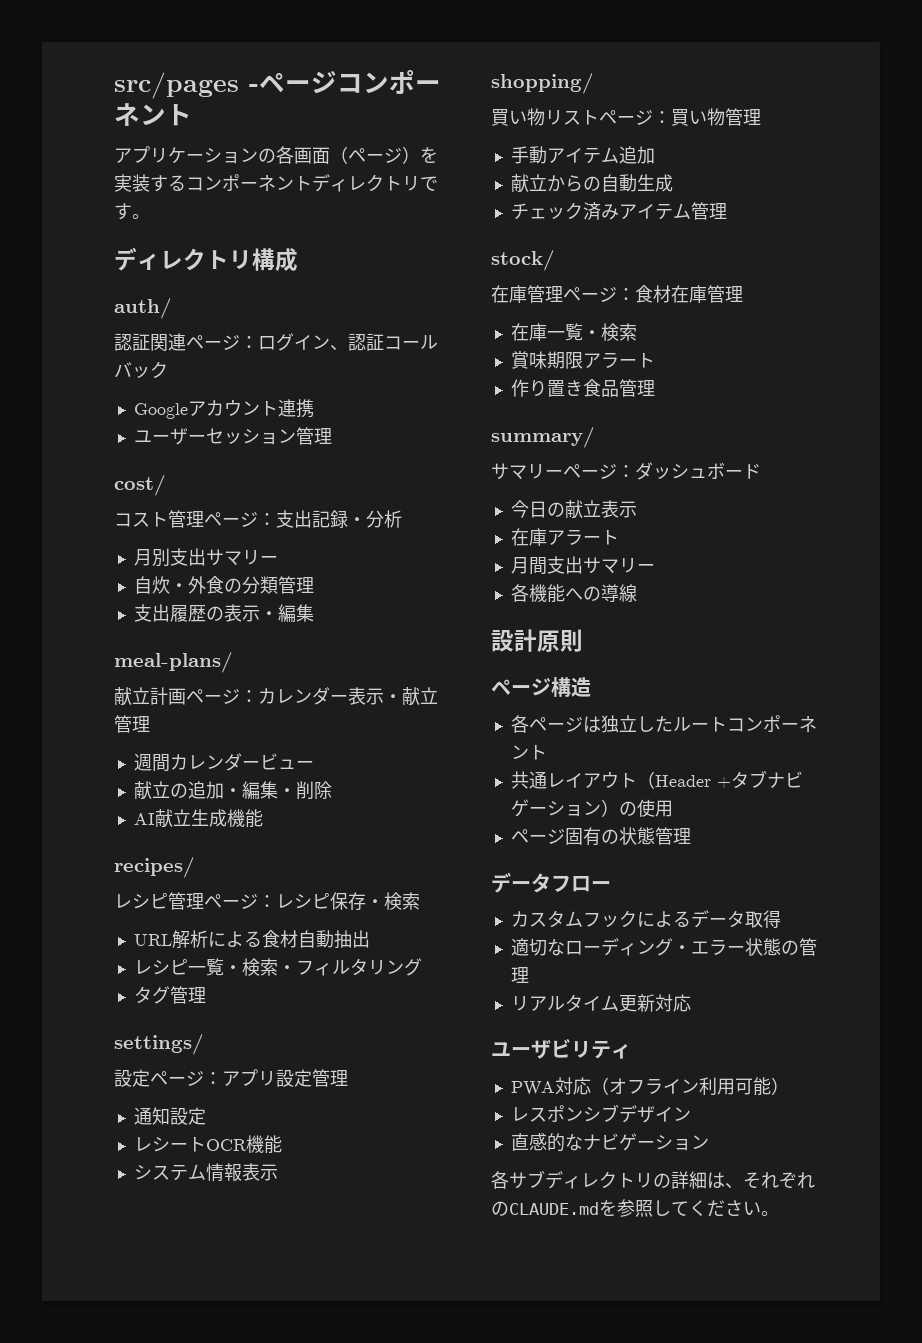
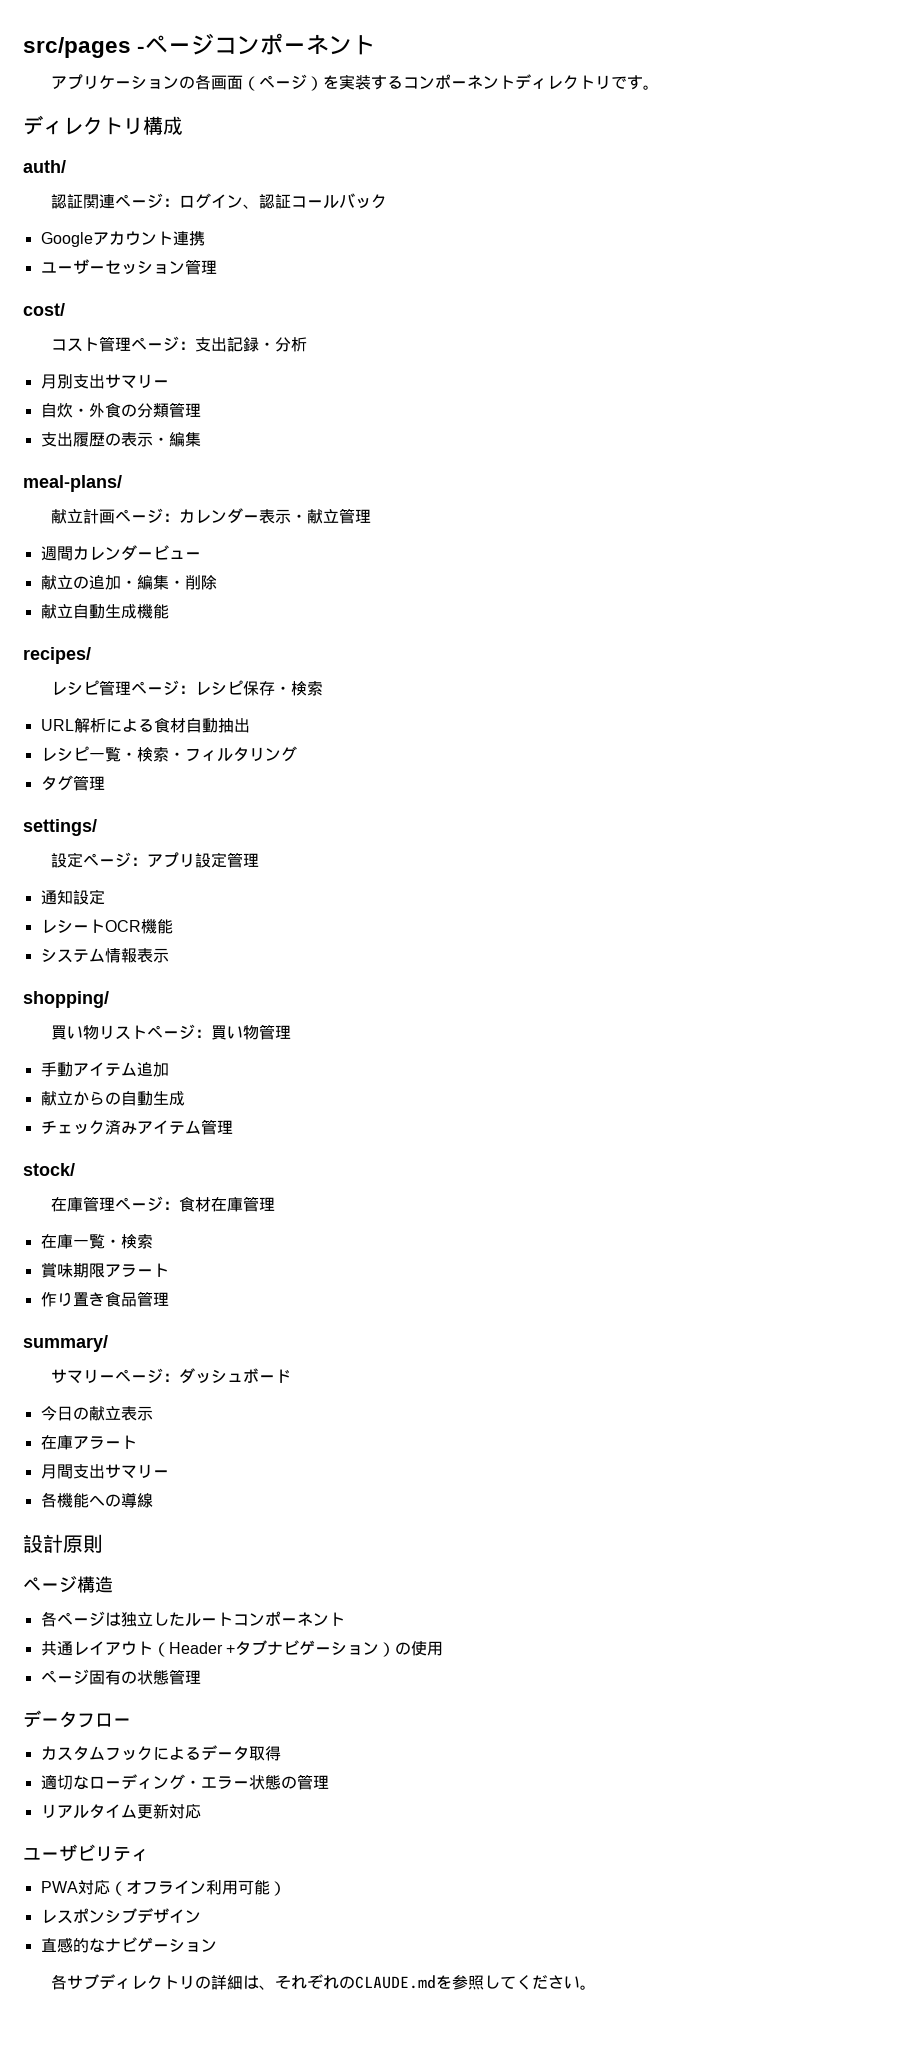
[133,809,191,828] AI献立 -> [40,604,105,619] 献立自動

